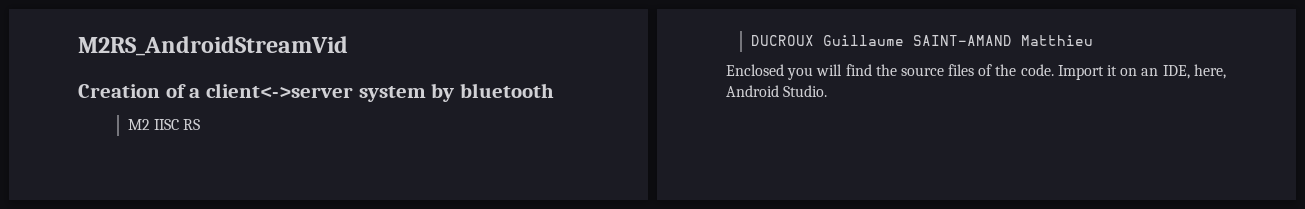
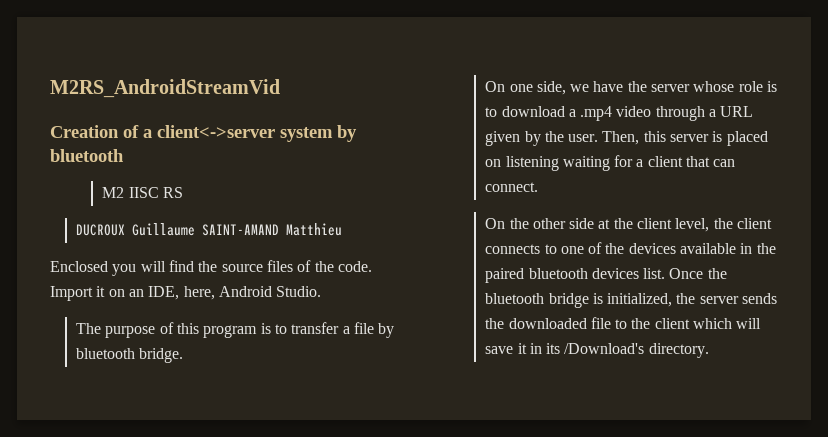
(828, 91) none -> [76,322,395,338] [76,348,184,363] [485,81,778,95] [485,106,754,121] [485,131,768,146] [485,155,736,171] [485,182,539,192] [485,218,773,232] [485,242,776,254] [485,268,727,283] [485,293,778,308] [485,317,762,329] [485,343,709,358] // The purpose of this program is to transfer a file by bluetooth bridge. // On one side, we have the server whose role is to download a .mp4 video through a URL given by the user. Then, this server is placed on listening waiting for a client that can connect. // On the other side at the client level, the client connects to one of the devices available in the paired bluetooth devices list. Once the bluetooth bridge is initialized, the server sends the downloaded file to the client which will save it in its /Download's directory.

